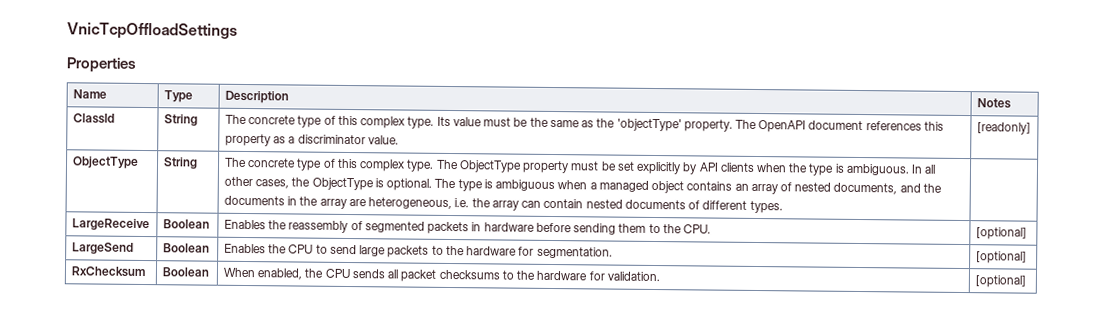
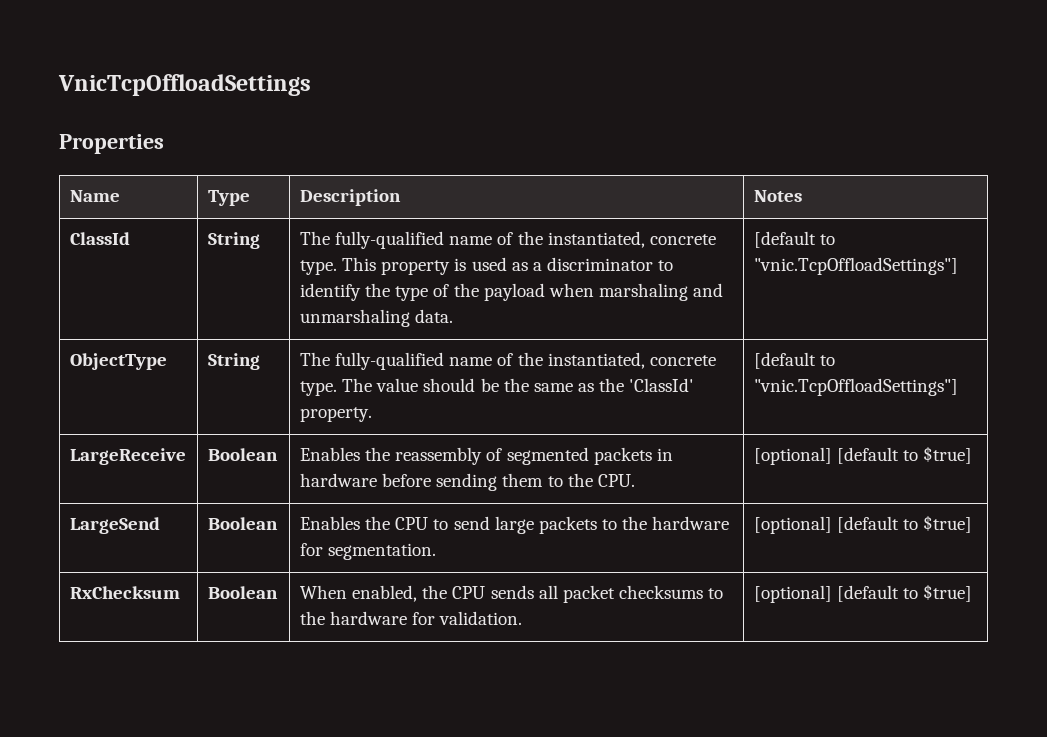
[248,115,944,133] [224,133,399,147] [976,122,1031,135] [71,156,139,169] [162,157,198,170] [223,157,937,176] [223,176,942,195] [223,195,783,214] concrete type of this complex type. Its value must be the same as the 'objectType' property. The OpenAPI document references this property as a discriminator value. | [readonly] // ObjectType | String | The concrete type of this complex type. The ObjectType property must be set explicitly by API clients when the type is ambiguous. In all other cases, the ObjectType is optional. The type is ambiguous when a managed object contains an array of nested documents, and the documents in the array are heterogeneous, i.e. the array can contain nested documents of different types. | -> [335,231,716,249] [299,257,674,275] [299,283,724,301] [299,309,454,327] [753,231,836,248] [753,257,958,275] [69,353,167,370] [207,353,260,370] [299,352,716,370] [299,378,695,396] [299,407,372,422] [753,352,836,369] [753,378,958,396] fully-qualified name of the instantiated, concrete type. This property is used as a discriminator to identify the type of the payload when marshaling and unmarshaling data. | [default to "vnic.TcpOffloadSettings"] // ObjectType | String | The fully-qualified name of the instantiated, concrete type. The value should be the same as the 'ClassId' property. | [default to "vnic.TcpOffloadSettings"]
(1027, 233) none -> [837,446,973,464] [default to $true]
(1027, 257) none -> [837,515,973,533] [default to $true]
(1026, 281) none -> [837,584,973,602] [default to $true]

